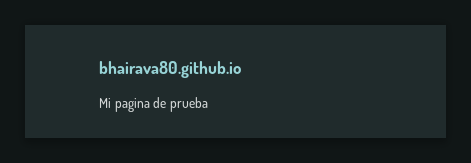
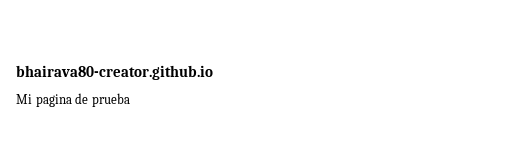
[99,61,241,78] bhairava80.github.io -> [16,65,213,80] bhairava80-creator.github.io

